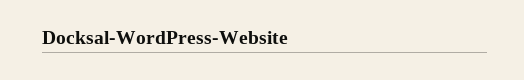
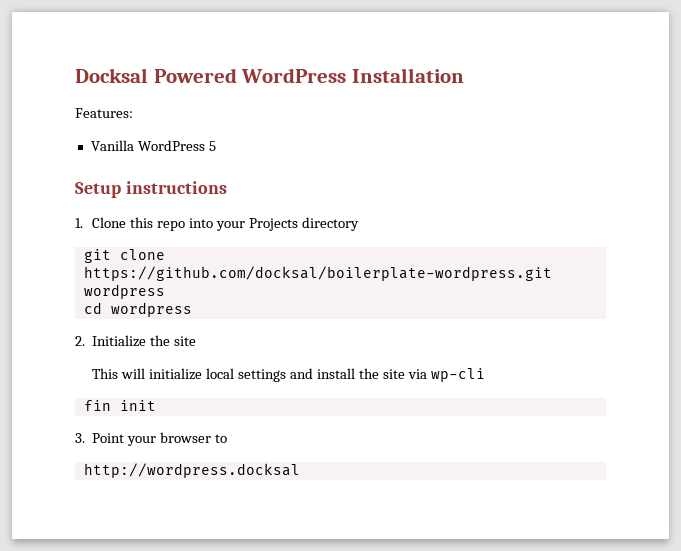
[42,31,288,44] Docksal-WordPress-Website -> [75,68,464,83] [75,108,133,118] [90,140,216,151] [75,181,227,198] [75,217,359,231] [83,249,165,263] [83,266,552,281] [83,284,165,299] [83,302,192,317] [75,335,197,347] [92,368,485,382] [83,400,156,411] [75,432,228,446] [83,463,300,478] Docksal Powered WordPress Installation // Features: // Vanilla WordPress 5 // Setup instructions // 1. Clone this repo into your Projects directory // git clone https://github.com/docksal/boilerplate-wordpress.git wordpress // cd wordpress // 2. Initialize the site // This will initialize local settings and install the site via wp-cli // fin init // 3. Point your browser to // http://wordpress.docksal

